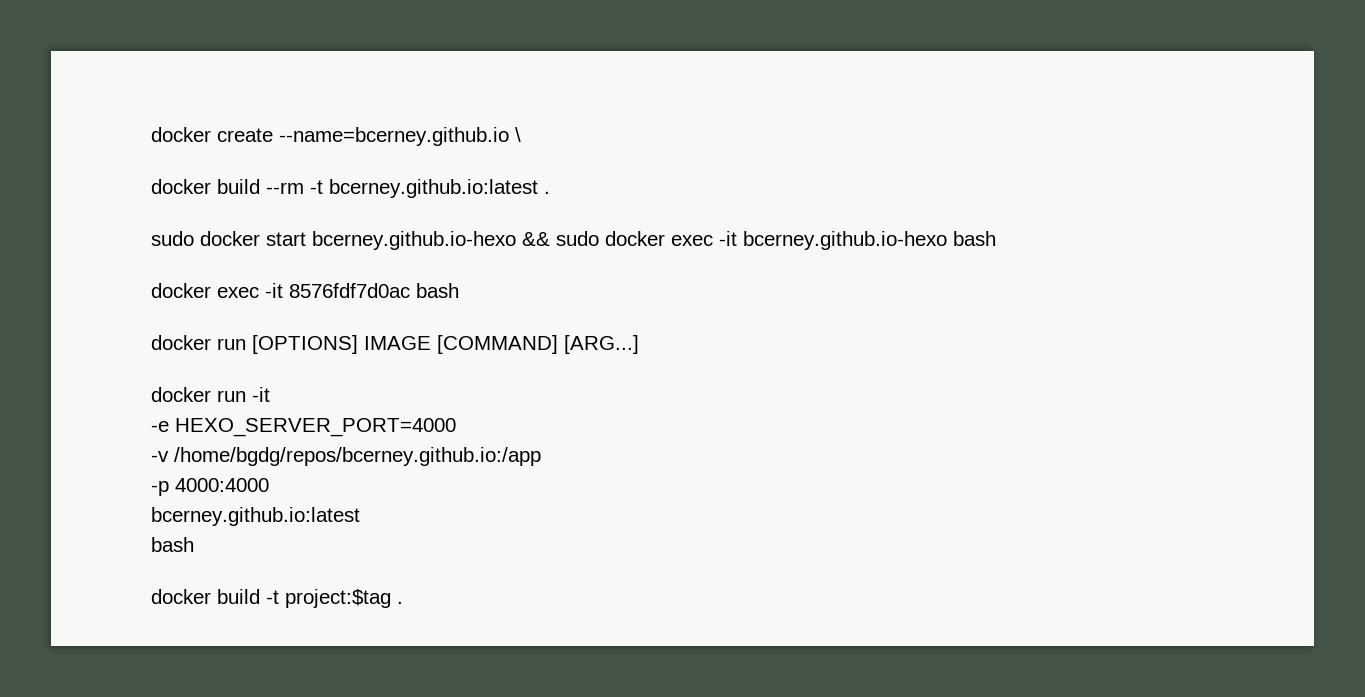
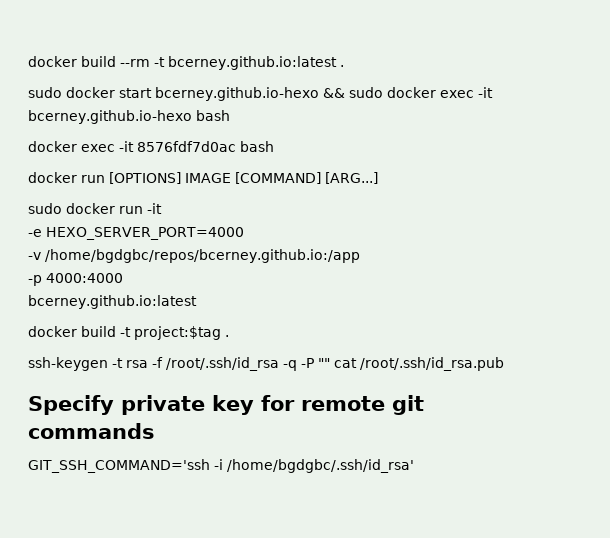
[151,127,521,146] [151,179,211,194] docker create --name=bcerney.github.io \ // docker -> [28,56,77,67] docker
(639, 344) none -> [28,203,62,214] sudo
[174,447,541,466] /home/bgdg/repos/bcerney.github.io:/app -> [45,249,360,263] /home/bgdgbc/repos/bcerney.github.io:/app
[151,537,194,552] // bash -> (197, 302) none
(403, 602) none -> [28,357,504,371] [28,395,424,415] [28,423,155,439] [28,459,414,473] // ssh-keygen -t rsa -f /root/.ssh/id_rsa -q -P "" cat /root/.ssh/id_rsa.pub // Specify private key for remote git commands // GIT_SSH_COMMAND='ssh -i /home/bgdgbc/.ssh/id_rsa'

